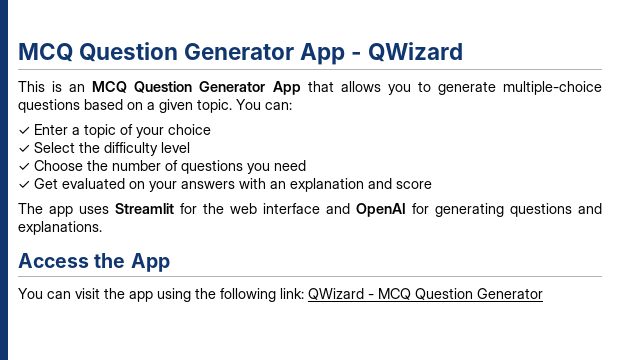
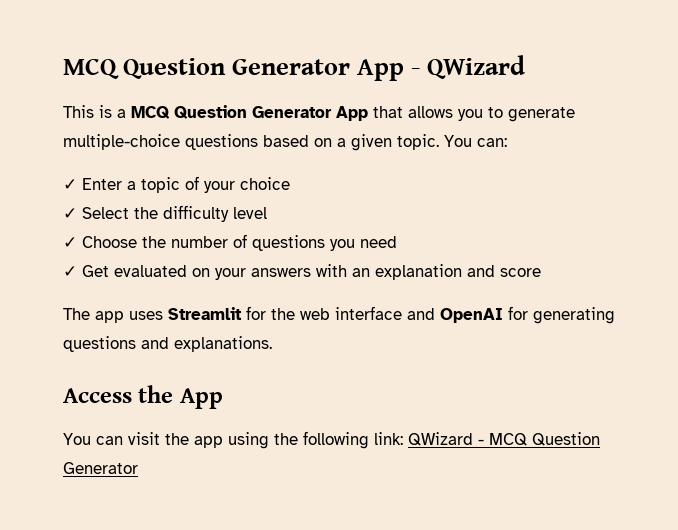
[69,84,86,92] an -> [117,109,126,118] a

